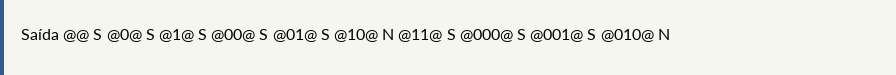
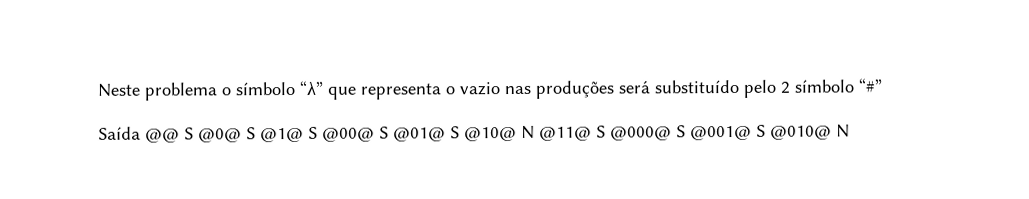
(21, 34) none -> [97,78,882,101] Neste problema o símbolo “λ” que representa o vazio nas produções será substituído pelo 2 símbolo “#” //

